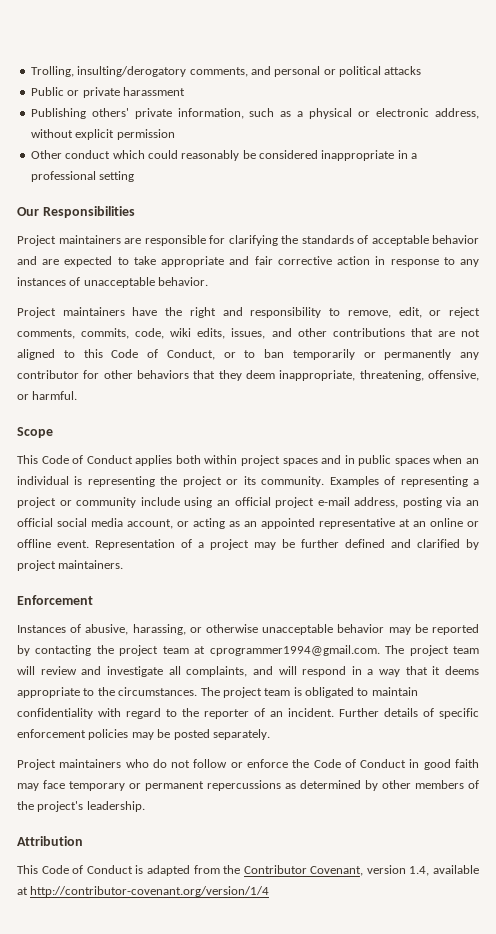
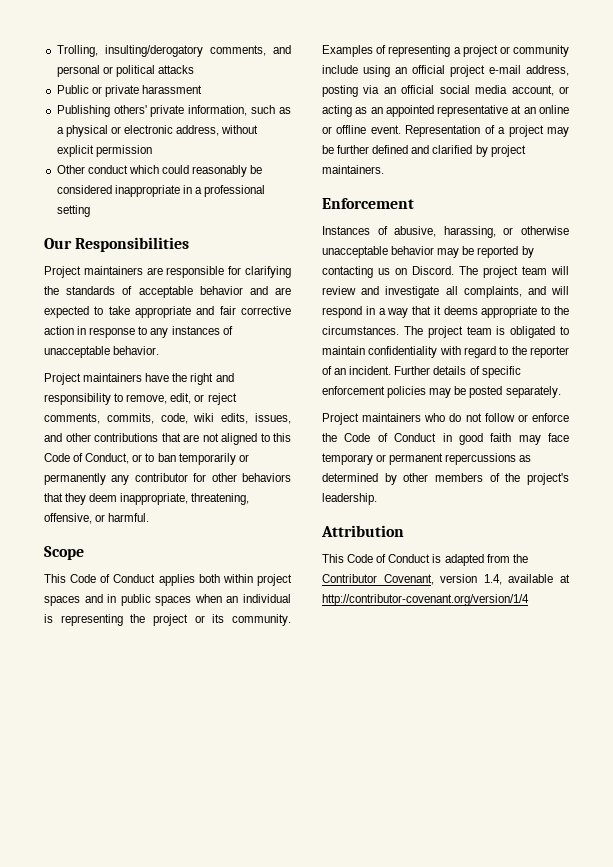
[96,645,380,656] the project team at cprogrammer1994@gmail.com. -> [378,266,454,275] us on Discord.

